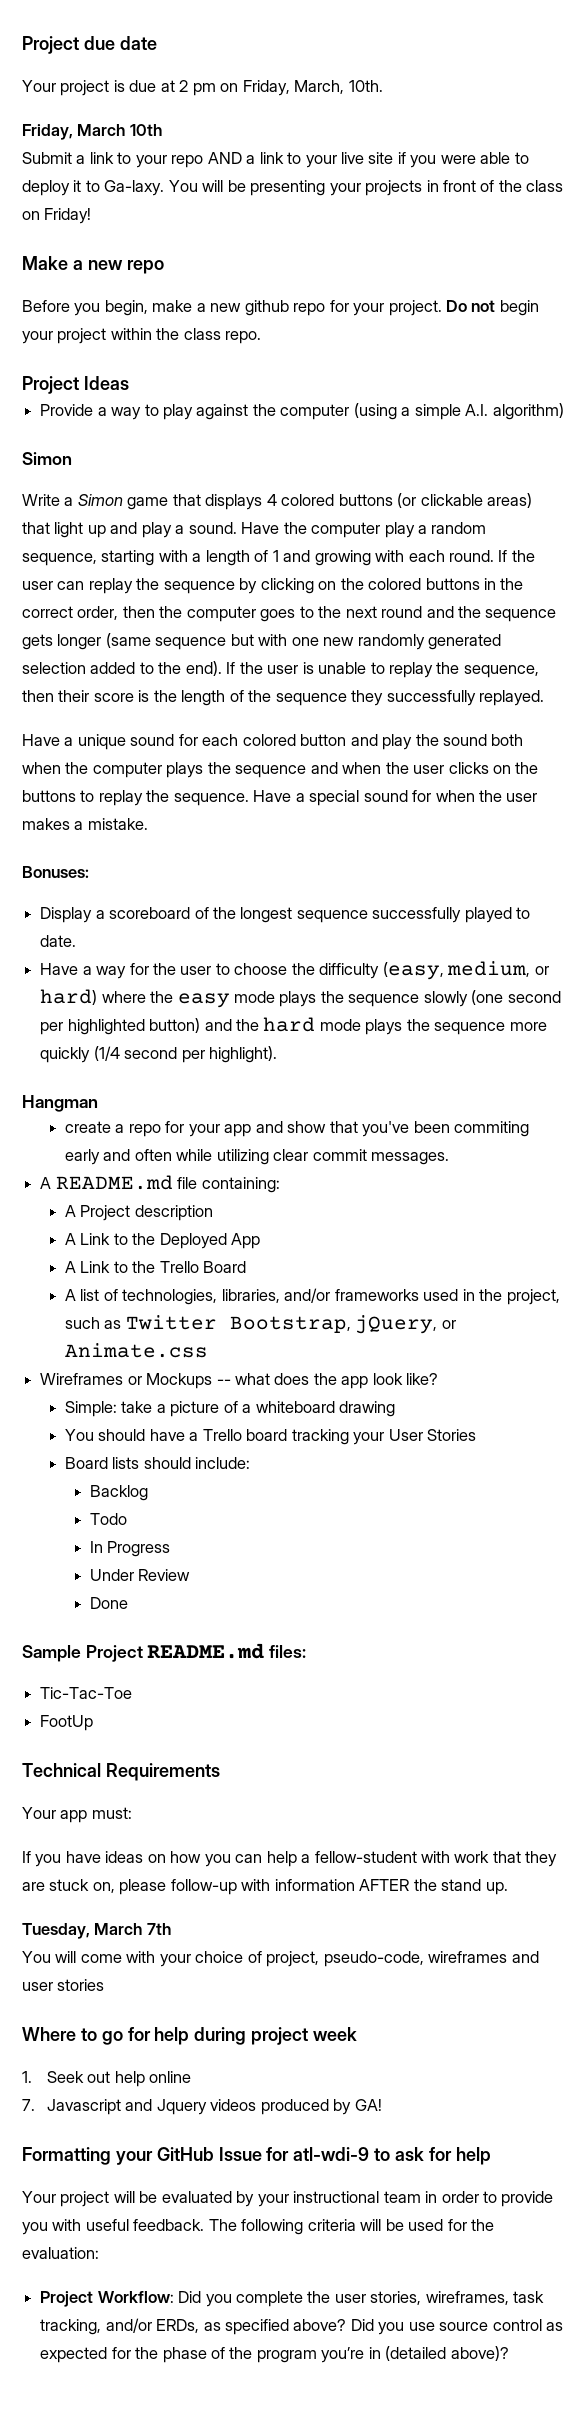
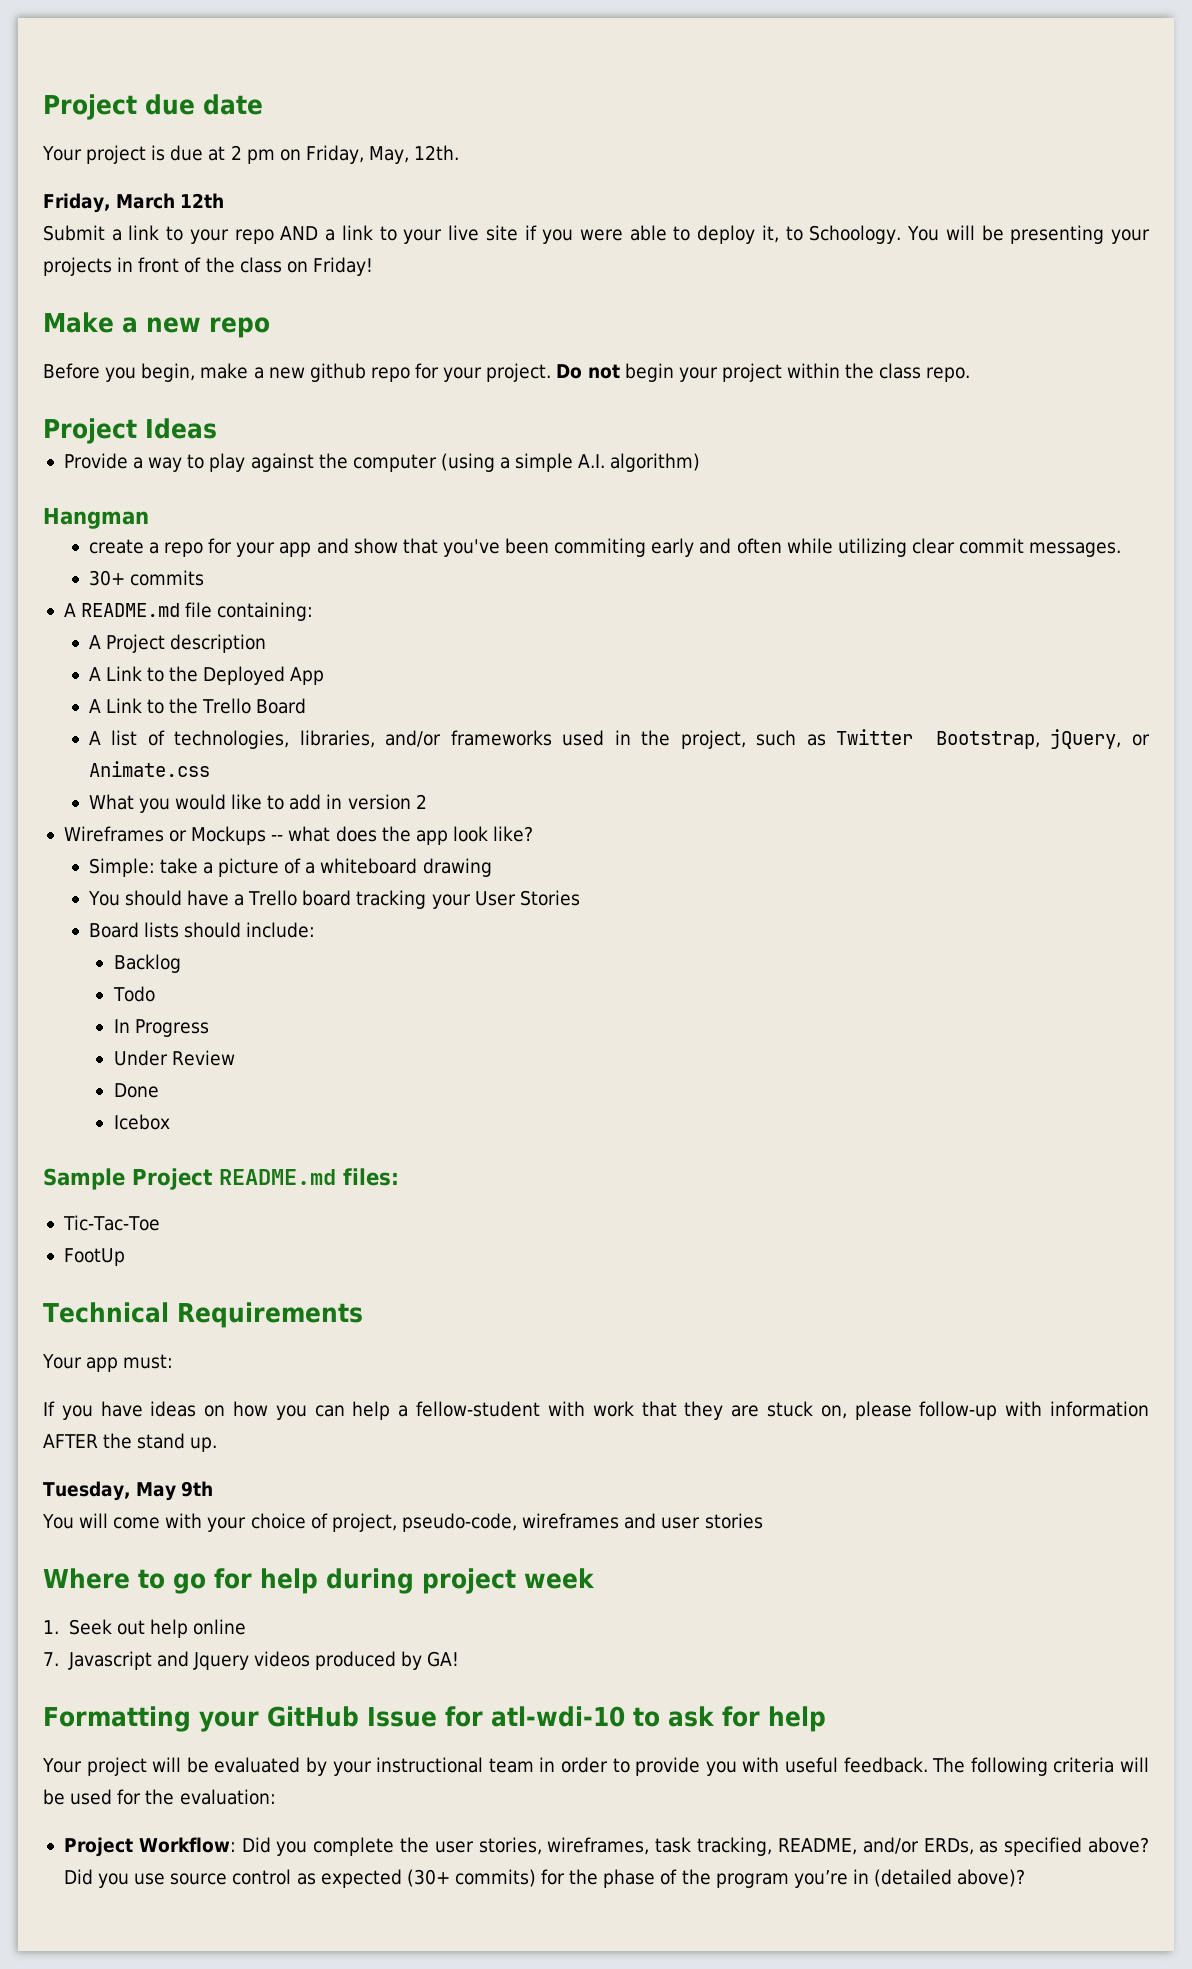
[294,80,383,94] March, 10th. -> [369,145,460,164] May, 12th.
[129,124,162,136] 10th -> [180,193,225,208] 12th
[73,180,165,196] it to Ga-laxy. -> [761,225,902,244] it, to Schoology.
[22,452,72,465] [22,493,533,510] [22,522,487,538] [22,550,535,566] [22,578,524,594] [22,606,557,622] [22,633,502,650] [22,661,539,678] [22,690,545,706] [22,734,524,750] [22,762,539,778] [22,790,538,806] [22,818,148,830] [22,866,89,878] [40,907,531,923] [40,935,77,947] [40,961,549,980] [40,989,561,1008] [40,1017,547,1035] [40,1046,277,1063] // Simon // Write a Simon game that displays 4 colored buttons (or clickable areas) that light up and play a sound. Have the computer play a random sequence, starting with a length of 1 and growing with each round. If the user can replay the sequence by clicking on the colored buttons in the correct order, then the computer goes to the next round and the sequence gets longer (same sequence but with one new randomly generated selection added to the end). If the user is unable to replay the sequence, then their score is the length of the sequence they successfully replayed. // Have a unique sound for each colored button and play the sound both when the computer plays the sequence and when the user clicks on the buttons to replay the sequence. Have a special sound for when the user makes a mistake. // Bonuses: // Display a scoreboard of the longest sequence successfully played to date. // Have a way for the user to choose the difficulty (easy, medium, or hard) where the easy mode plays the sequence slowly (one second per highlighted button) and the hard mode plays the sequence more quickly (1/4 second per highlight). -> (701, 462) none
(450, 1158) none -> [88,570,204,586] // 30+ commits
(208, 1350) none -> [88,794,427,813] // What you would like to add in version 2
(128, 1603) none -> [113,1114,170,1130] // Icebox
[94,1923,171,1935] March 7th -> [136,1481,214,1501] May 9th
[293,2147,370,2161] atl-wdi-9 -> [490,1706,625,1727] atl-wdi-10
(102, 2327) none -> [777,1838,857,1855] README,
(108, 2355) none -> [406,1869,536,1887] (30+ commits)

